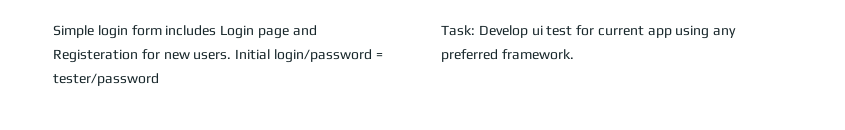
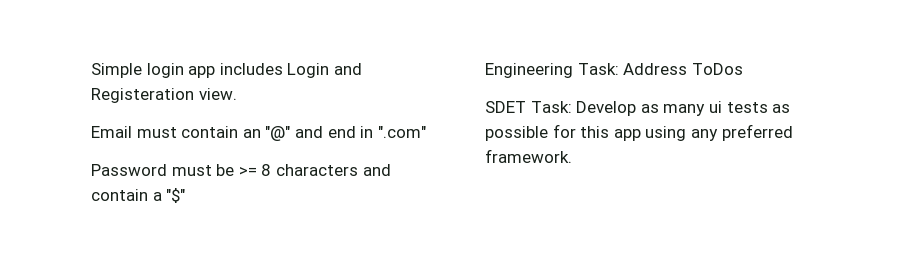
[131,25,162,36] form -> [188,66,216,78] app
[257,28,289,39] page -> (330, 70) none
[141,49,383,63] [53,73,159,86] [441,25,644,38] for new users. Initial login/password = tester/password // Task: Develop ui test for current -> [198,88,237,100] [91,126,426,141] [91,164,391,176] [91,188,186,203] [485,63,743,78] [485,101,791,116] [485,124,610,141] view. // Email must contain an "@" and end in ".com" // Password must be >= 8 characters and contain a "$" // Engineering Task: Address ToDos // SDET Task: Develop as many ui tests as possible for this

